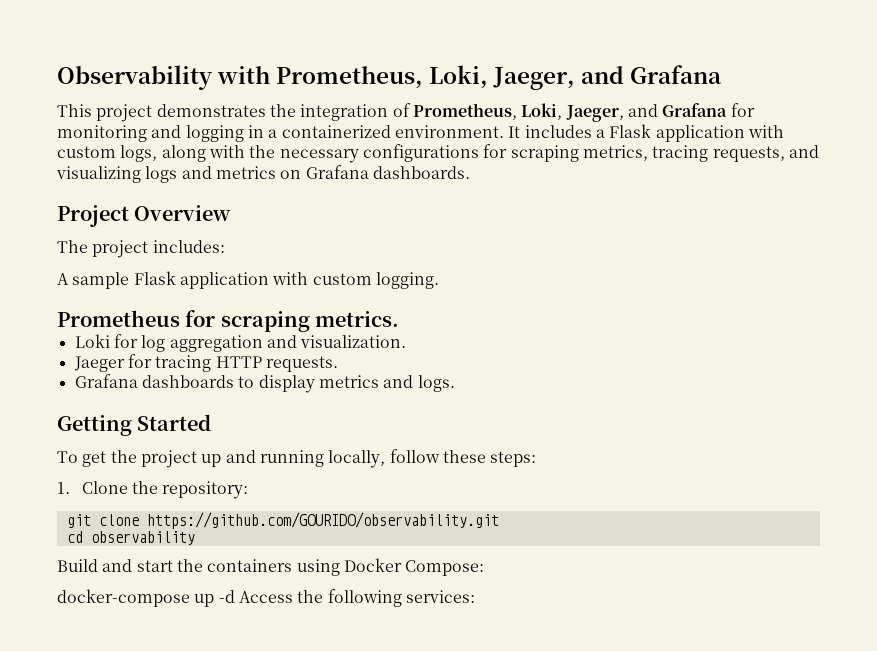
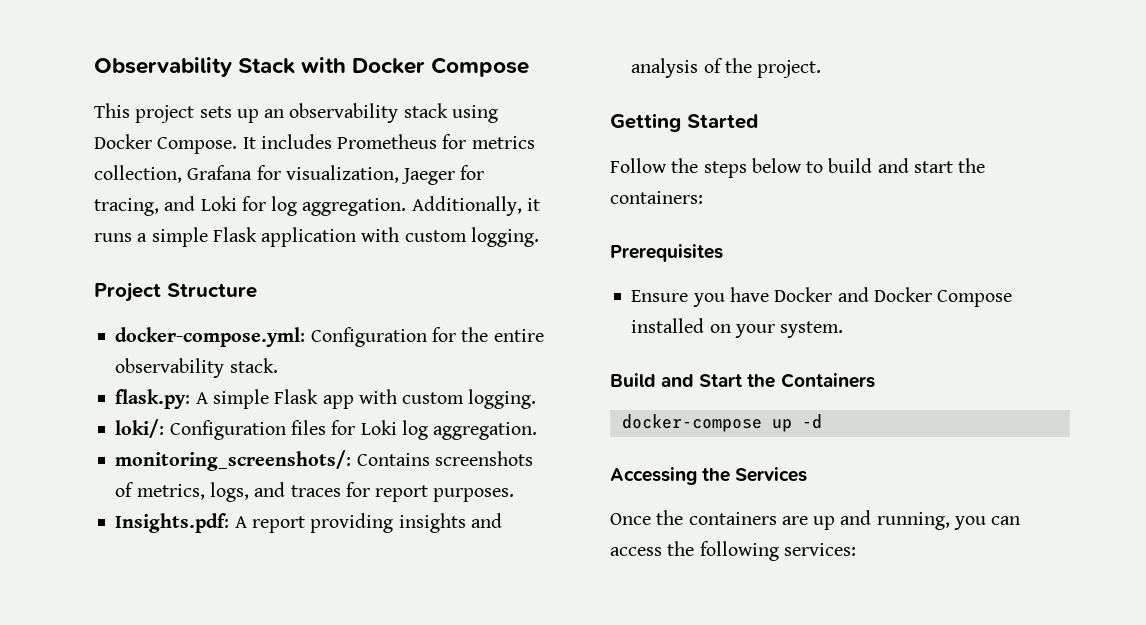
[217,65,723,90] [57,103,755,122] [57,124,784,142] [57,144,819,163] [56,165,470,183] [57,205,232,227] [57,240,225,258] [57,272,130,289] with Prometheus, Loki, Jaeger, and Grafana // This project demonstrates the integration of Prometheus, Loki, Jaeger, and Grafana for monitoring and logging in a containerized environment. It includes a Flask application with custom logs, along with the necessary configurations for scraping metrics, tracing requests, and visualizing logs and metrics on Grafana dashboards. // Project Overview // The project includes: // A sample -> [238,57,530,77] [94,103,498,123] [94,134,535,154] [94,165,485,185] [94,196,540,216] [94,227,208,247] Stack with Docker Compose // This project sets up an observability stack using Docker Compose. It includes Prometheus for metrics collection, Grafana for visualization, Jaeger for tracing, and Loki for log aggregation. Additionally, it runs a simple
[57,310,400,332] [74,334,407,352] [73,354,338,372] [74,374,455,393] [57,414,212,436] [57,449,537,468] [57,481,249,499] [66,512,499,529] [66,531,195,545] [57,558,485,576] [57,589,293,607] Prometheus for scraping metrics. // Loki for log aggregation and visualization. // Jaeger for tracing HTTP requests. // Grafana dashboards to display metrics and logs. // Getting Started // To get the project up and running locally, follow these steps: // 1. Clone the repository: // git clone https://github.com/GOURIDO/observability.git // cd observability // Build and start the containers using Docker Compose: // docker-compose up -d Access -> [94,282,257,302] [115,327,544,347] [115,358,278,378] [115,389,537,409] [115,419,538,440] [115,450,533,471] [115,482,515,502] [115,513,502,533] [631,58,822,78] [610,113,758,132] [610,158,986,178] [610,191,703,204] [610,244,723,262] [631,287,1013,307] [631,318,844,338] [610,373,875,388] [621,414,822,432] [610,467,808,485] [610,510,1021,530] [610,547,662,556] Project Structure // docker-compose.yml: Configuration for the entire observability stack. // flask.py: A simple Flask app with custom logging. // loki/: Configuration files for Loki log aggregation. // monitoring_screenshots/: Contains screenshots of metrics, logs, and traces for report purposes. // Insights.pdf: A report providing insights and analysis of the project. // Getting Started // Follow the steps below to build and start the containers: // Prerequisites // Ensure you have Docker and Docker Compose installed on your system. // Build and Start the Containers // docker-compose up -d // Accessing the Services // Once the containers are up and running, you can access

